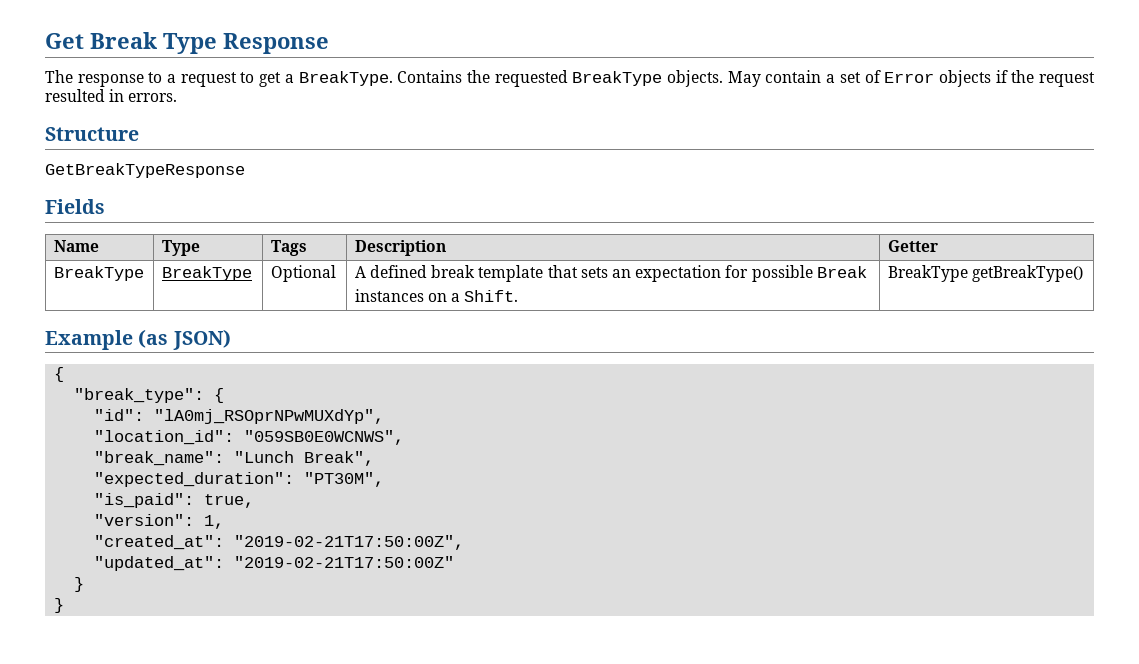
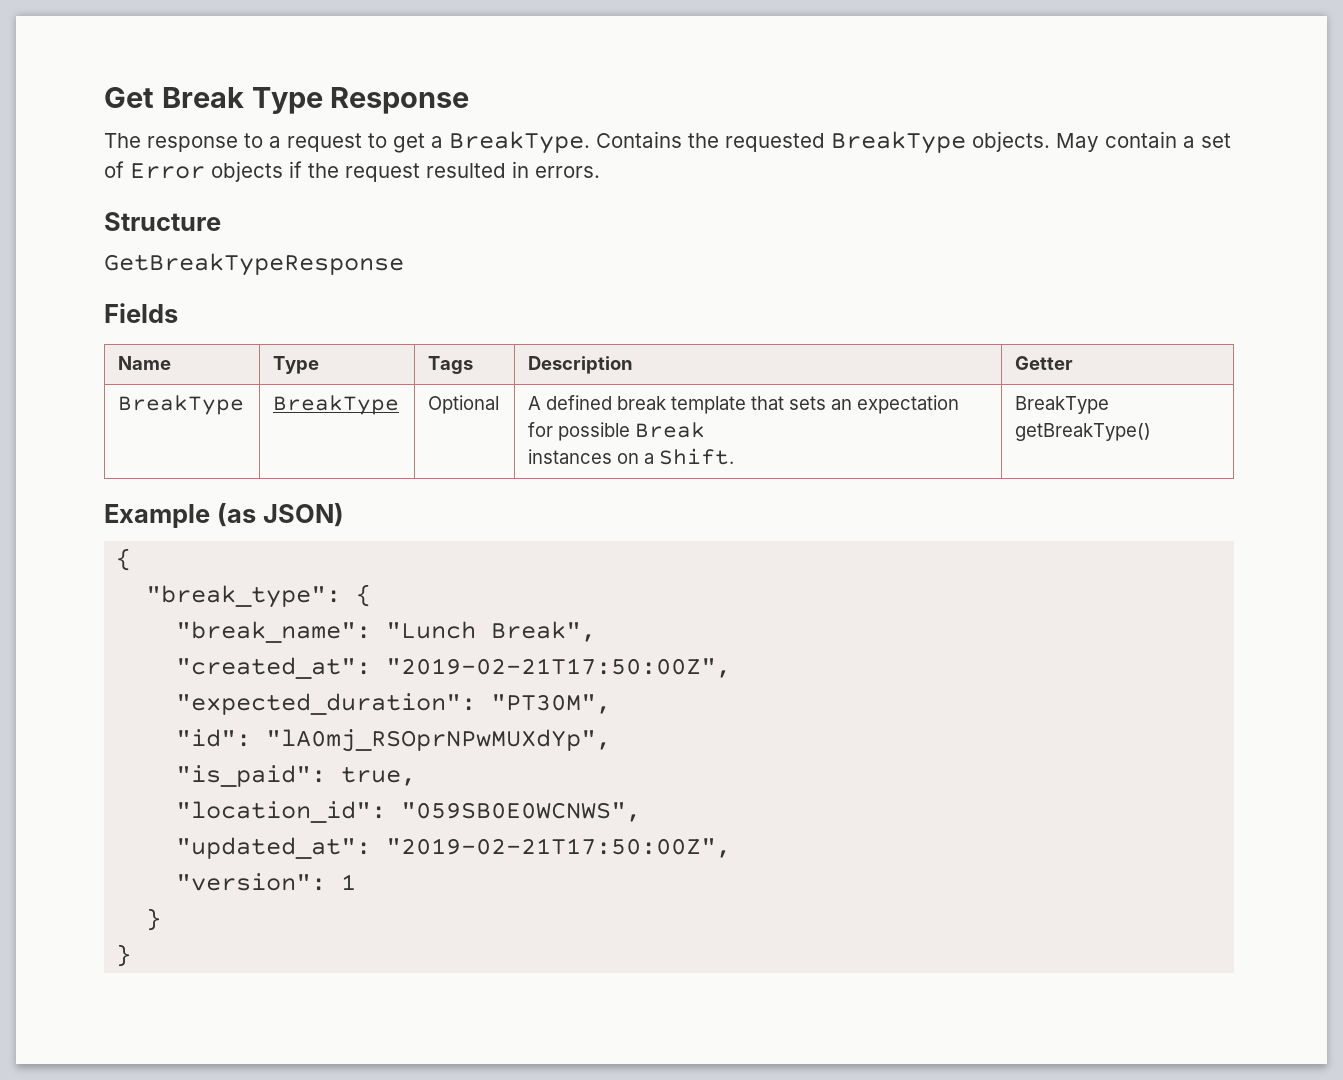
(225, 395) none -> [176,621,597,643] [176,657,732,679] [176,693,612,715] // "break_name": "Lunch Break", // "created_at": "2019-02-21T17:50:00Z", // "expected_duration": "PT30M",
(385, 416) none -> [176,765,417,787] // "is_paid": true,
[94,451,375,466] [94,472,385,487] [94,493,255,508] [94,514,225,529] [94,535,465,550] [94,556,455,571] "break_name": "Lunch Break", // "expected_duration": "PT30M", // "is_paid": true, // "version": 1, // "created_at": "2019-02-21T17:50:00Z", // "updated_at": "2019-02-21T17:50:00Z" -> [176,837,732,859] [176,873,357,891] "updated_at": "2019-02-21T17:50:00Z", // "version": 1

